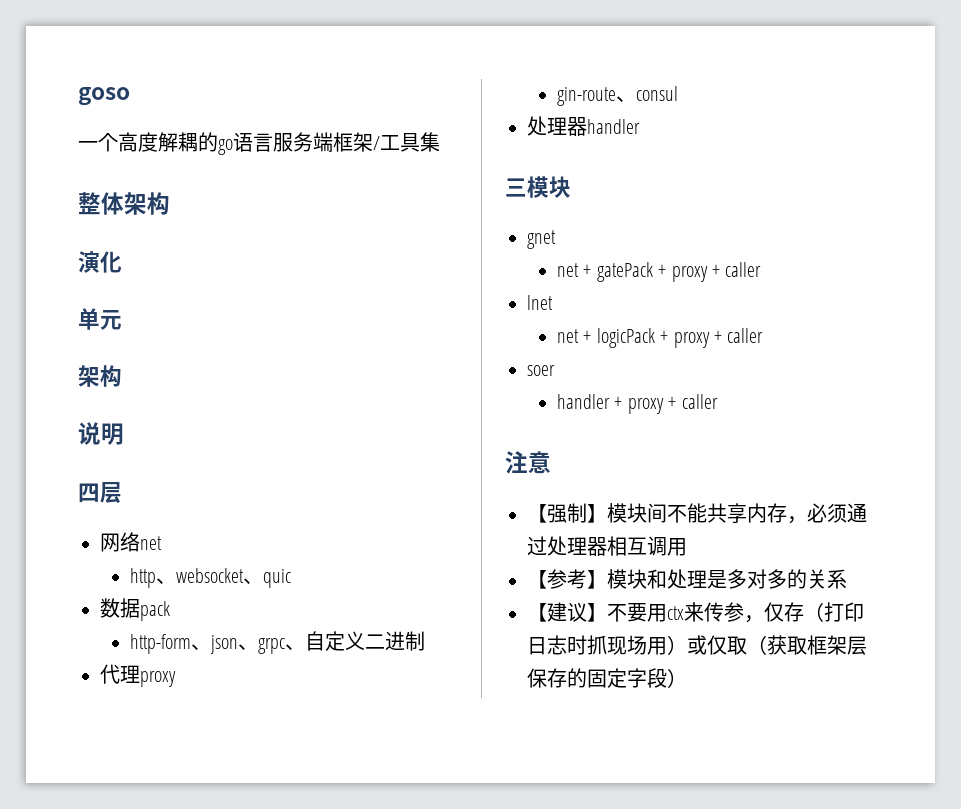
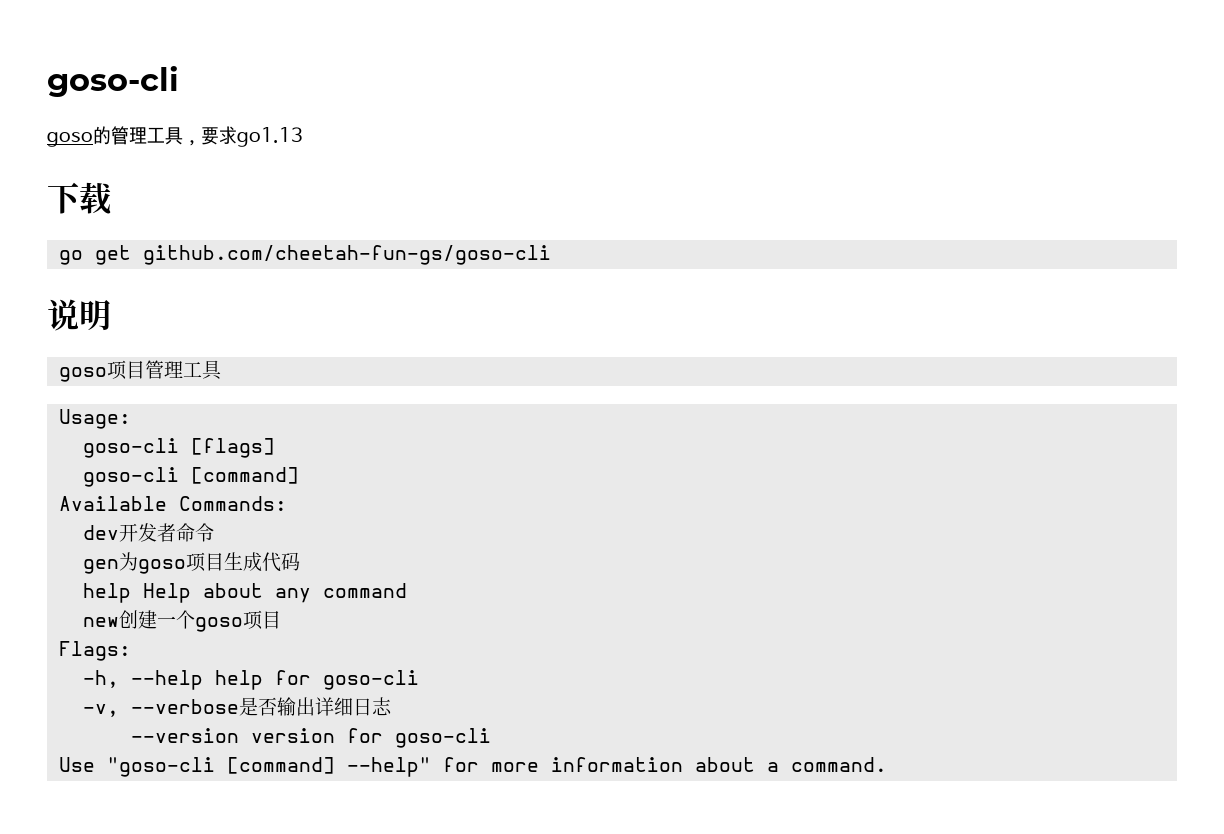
[78,87,130,106] [78,132,440,155] [78,192,170,215] [78,251,122,273] [78,308,122,330] [78,365,122,387] [78,422,124,445] [78,482,122,504] [100,532,162,552] [129,568,291,588] [100,598,170,621] [129,631,425,654] [100,664,176,687] [556,86,678,106] [527,116,640,136] [505,176,571,198] [527,230,556,249] [556,262,762,282] [527,295,553,310] [556,328,764,348] [527,365,555,376] [556,394,718,414] [505,451,551,474] [527,503,867,524] [527,536,687,556] [527,569,847,589] [527,602,864,623] [527,635,867,655] [527,668,687,688] goso // 一个高度解耦的go语言服务端框架/工具集 // 整体架构 // 演化 // 单元 // 架构 // 说明 // 四层 // 网络net // http、websocket、quic // 数据pack // http-form、json、grpc、自定义二进制 // 代理proxy // gin-route、consul // 处理器handler // 三模块 // gnet // net + gatePack + proxy + caller // lnet // net + logicPack + proxy + caller // soer // handler + proxy + caller // 注意 // 【强制】模块间不能共享内存，必须通过处理器相互调用 // 【参考】模块和处理是多对多的关系 // 【建议】不要用ctx来传参，仅存（打印日志时抓现场用）或仅取（获取框架层保存的固定字段） -> [47,66,179,97] [47,126,303,147] [47,182,112,215] [59,245,551,265] [47,299,111,331] [59,360,222,382] [59,409,131,429] [83,438,275,458] [83,467,299,487] [59,496,287,511] [83,523,214,542] [83,552,300,574] [83,583,407,603] [83,610,281,632] [59,641,131,661] [83,670,419,690] [83,697,392,717] [131,728,491,748] [59,757,887,777] goso-cli // goso的管理工具，要求go1.13 // 下载 // go get github.com/cheetah-fun-gs/goso-cli // 说明 // goso项目管理工具 // Usage: // goso-cli [flags] // goso-cli [command] // Available Commands: // dev开发者命令 // gen为goso项目生成代码 // help Help about any command // new创建一个goso项目 // Flags: // -h, --help help for goso-cli // -v, --verbose是否输出详细日志 // --version version for goso-cli // Use "goso-cli [command] --help" for more information about a command.

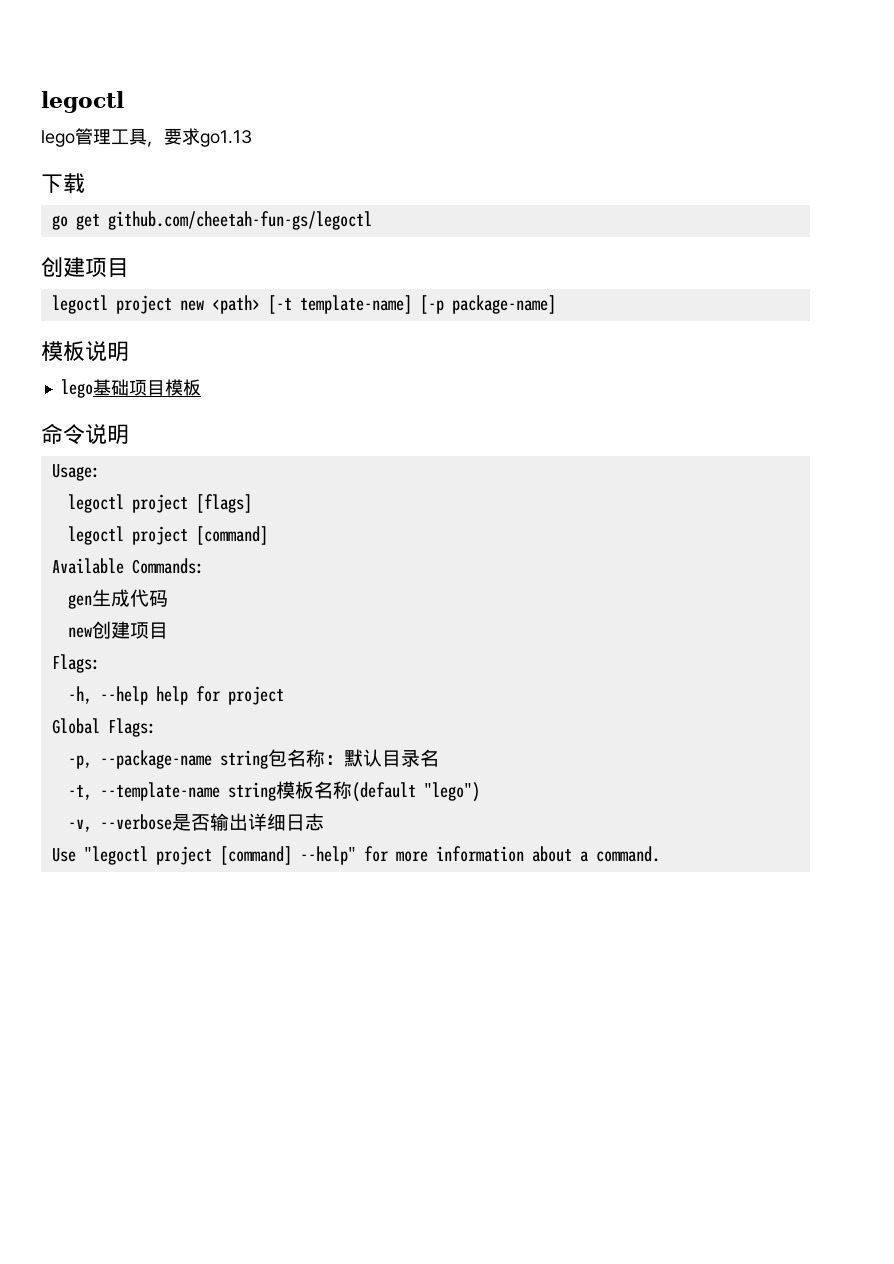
[47,66,179,97] [47,126,111,147] goso-cli // goso的 -> [41,91,124,113] [41,130,75,147] legoctl // lego
[143,245,551,265] [47,299,111,331] [59,360,222,382] github.com/cheetah-fun-gs/goso-cli // 说明 // goso项目管理工具 -> [107,211,372,230] [41,257,129,277] [51,295,556,314] [41,341,129,362] [60,379,201,398] [41,423,129,445] github.com/cheetah-fun-gs/legoctl // 创建项目 // legoctl project new <path> [-t template-name] [-p package-name] // 模板说明 // lego基础项目模板 // 命令说明
[83,438,179,458] goso-cli -> [67,494,188,513] legoctl project
[83,467,179,487] goso-cli -> [67,526,188,545] legoctl project
[83,523,214,542] // dev开发者命令 -> (204, 566) none
[119,552,224,574] 为goso项目 -> (92, 601) none
[83,583,407,603] // help Help about any command -> (168, 598) none
[157,610,243,632] 一个goso -> (130, 630) none
[323,670,419,690] goso-cli -> [227,686,284,705] [51,718,156,737] [67,749,439,769] [67,781,480,802] project // Global Flags: // -p, --package-name string包名称：默认目录名 // -t, --template-name string模板名称(default "lego")
[131,728,491,748] // --version version for goso-cli -> (324, 822) none
[107,757,215,777] "goso-cli -> [83,846,212,865] "legoctl project

